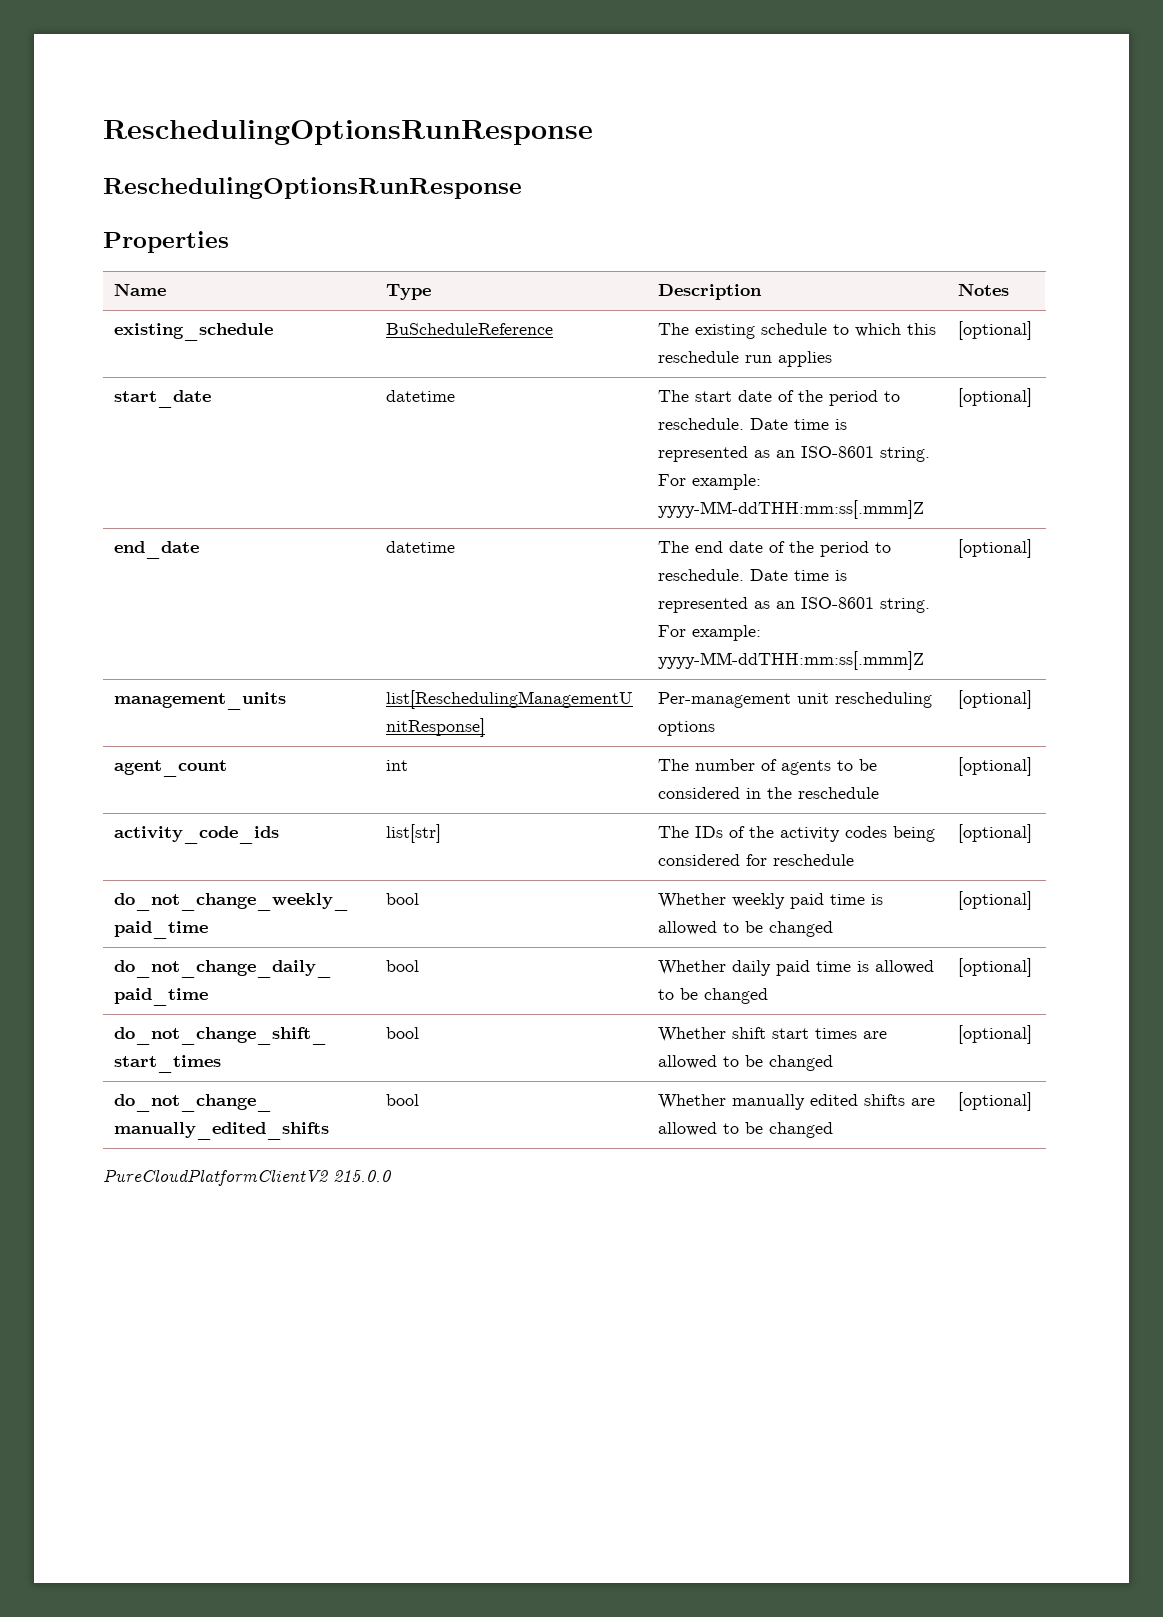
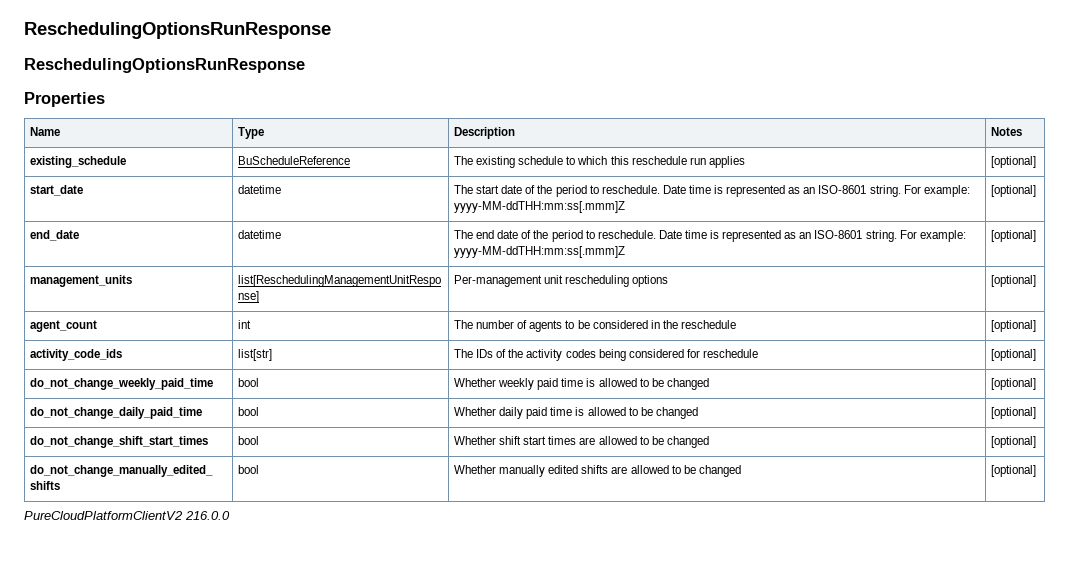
[333,1170,391,1182] 215.0.0 -> [185,511,230,520] 216.0.0

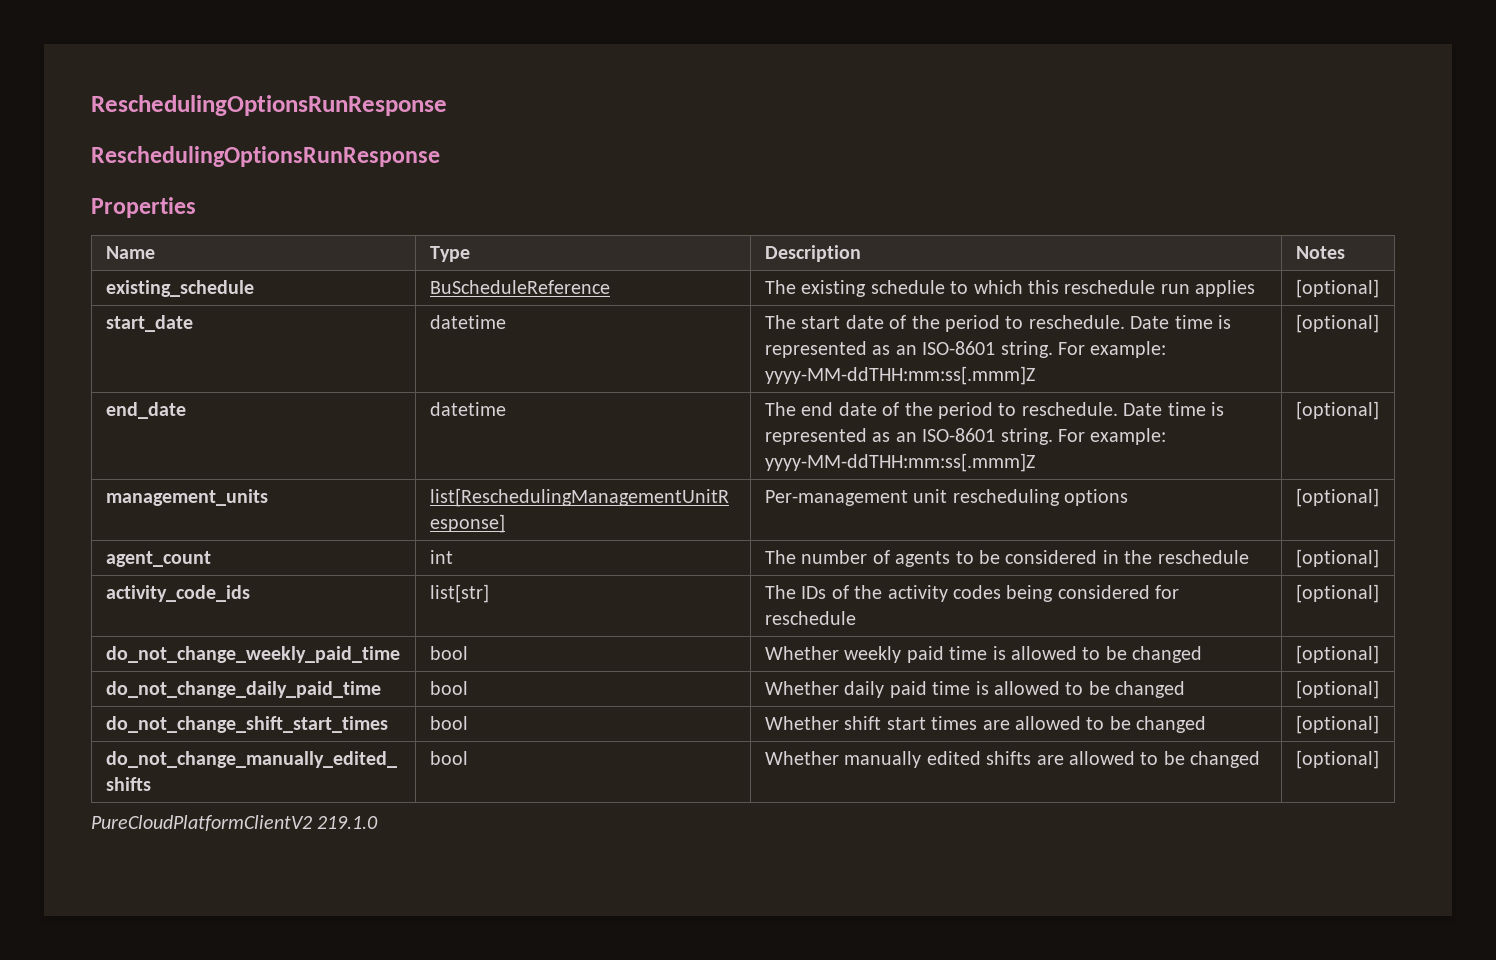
[185,511,230,520] 216.0.0 -> [317,816,379,829] 219.1.0

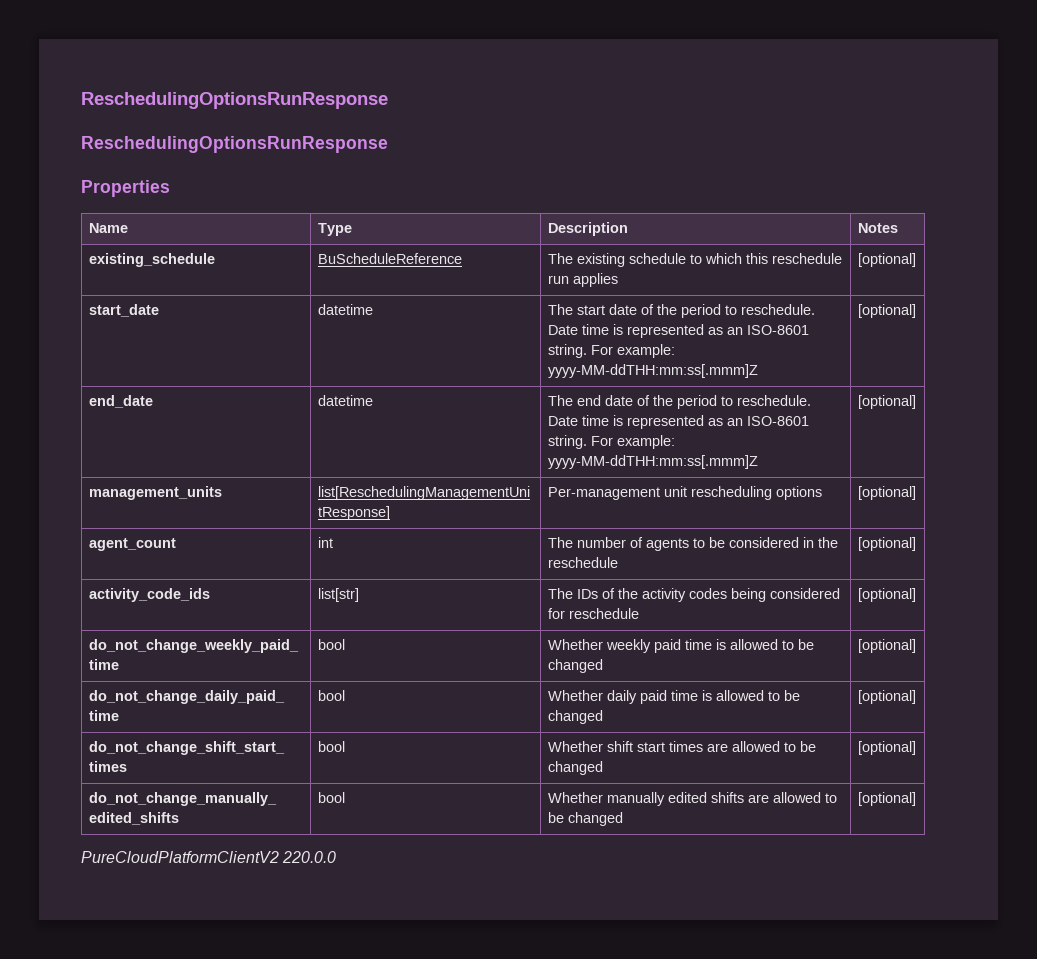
[317,816,379,829] 219.1.0 -> [282,851,337,863] 220.0.0

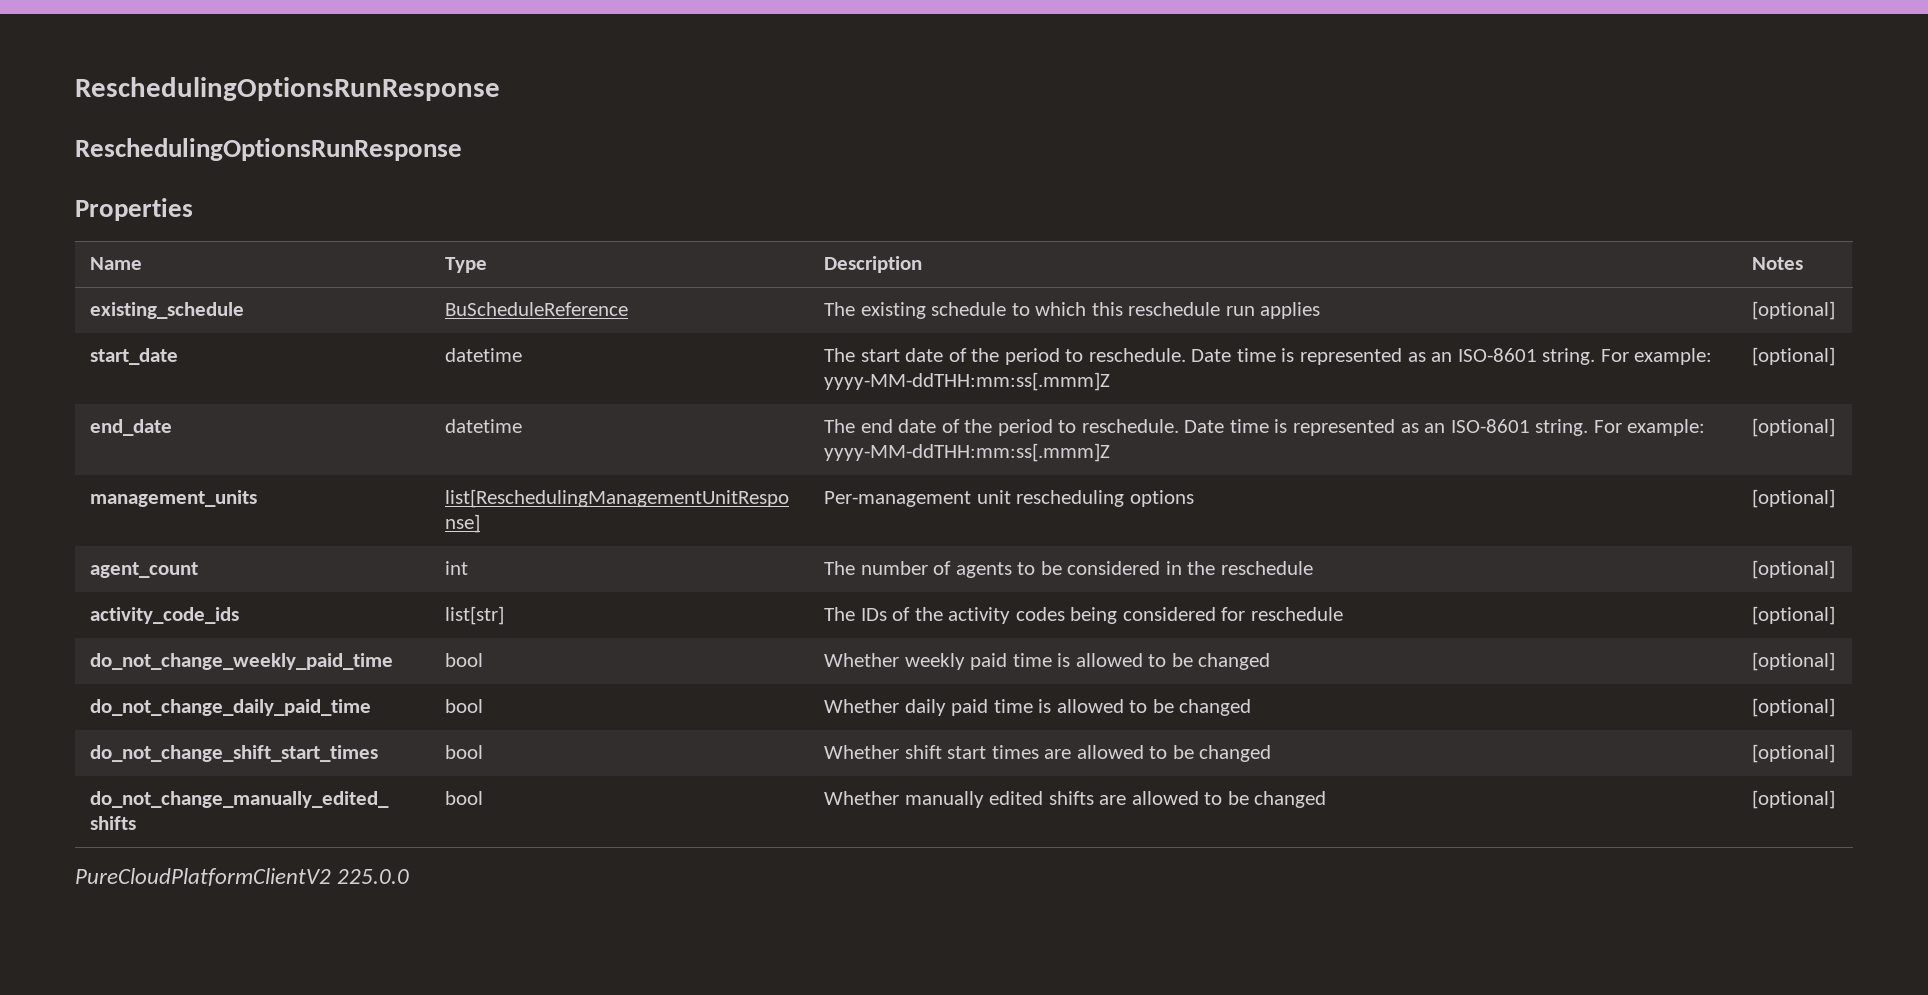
[282,851,337,863] 220.0.0 -> [337,869,410,884] 225.0.0

